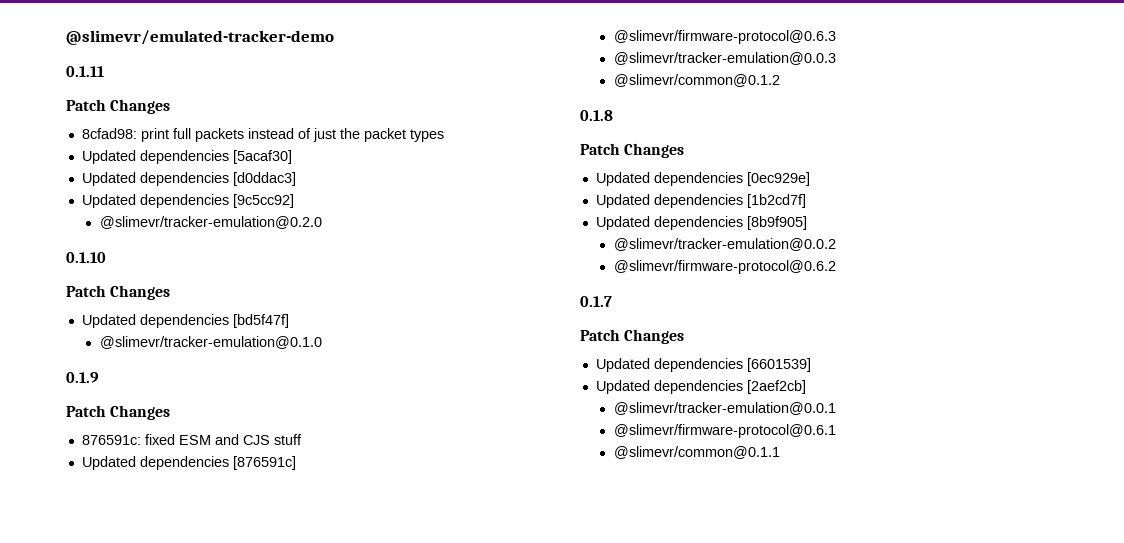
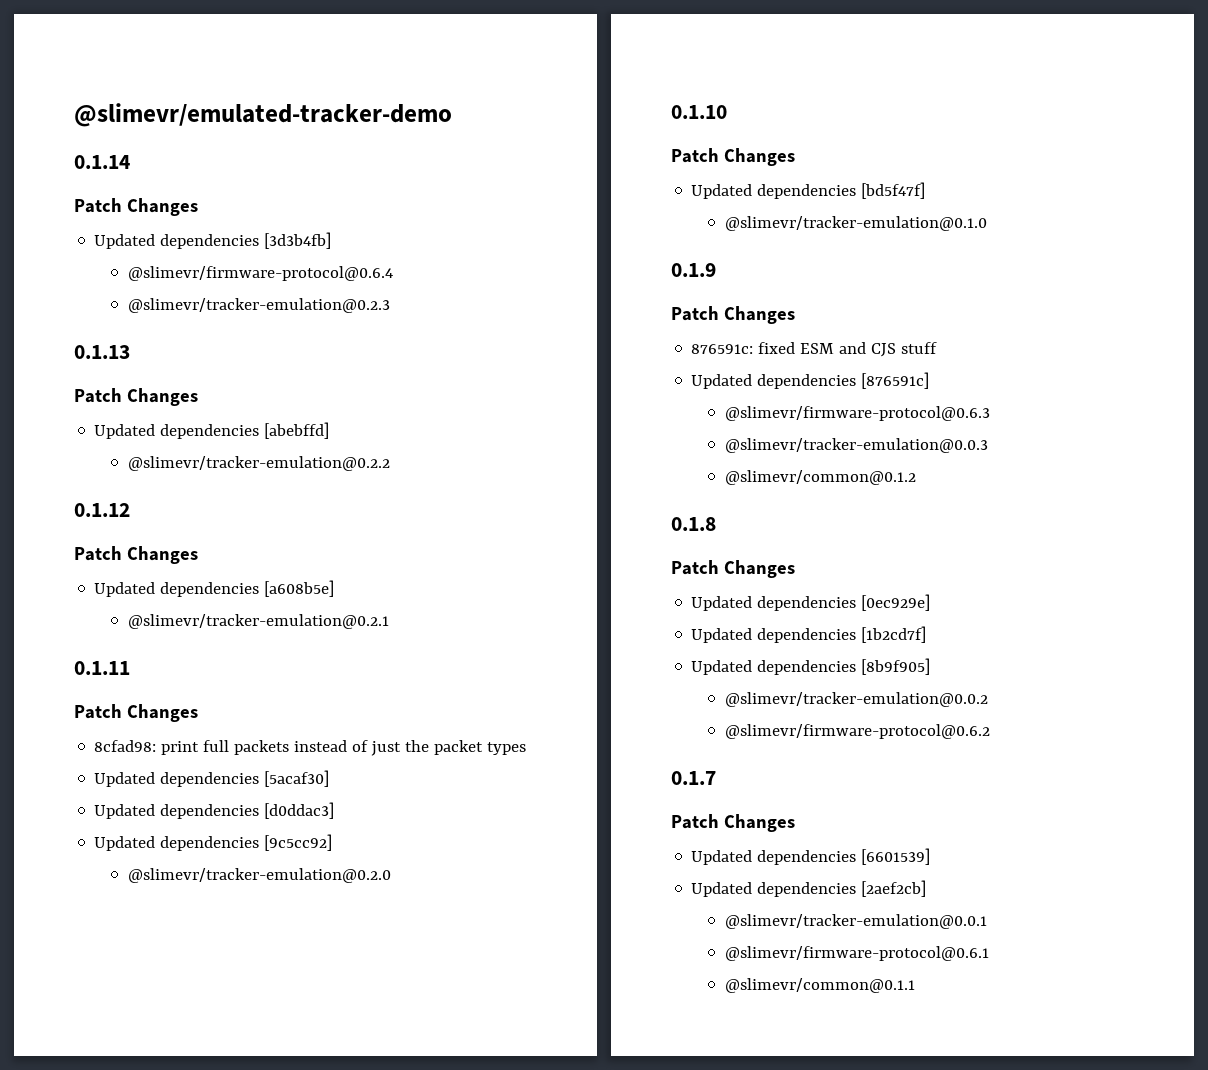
(334, 37) none -> [74,155,130,169] [74,198,198,216] [94,232,332,249] [128,266,394,281] [128,298,391,313] [74,345,130,359] [74,388,198,406] [94,422,330,439] [128,456,391,471] [74,503,130,517] [74,546,198,564] [94,580,335,597] [128,614,390,629] // 0.1.14 // Patch Changes // Updated dependencies [3d3b4fb] // @slimevr/firmware-protocol@0.6.4 // @slimevr/tracker-emulation@0.2.3 // 0.1.13 // Patch Changes // Updated dependencies [abebffd] // @slimevr/tracker-emulation@0.2.2 // 0.1.12 // Patch Changes // Updated dependencies [a608b5e] // @slimevr/tracker-emulation@0.2.1

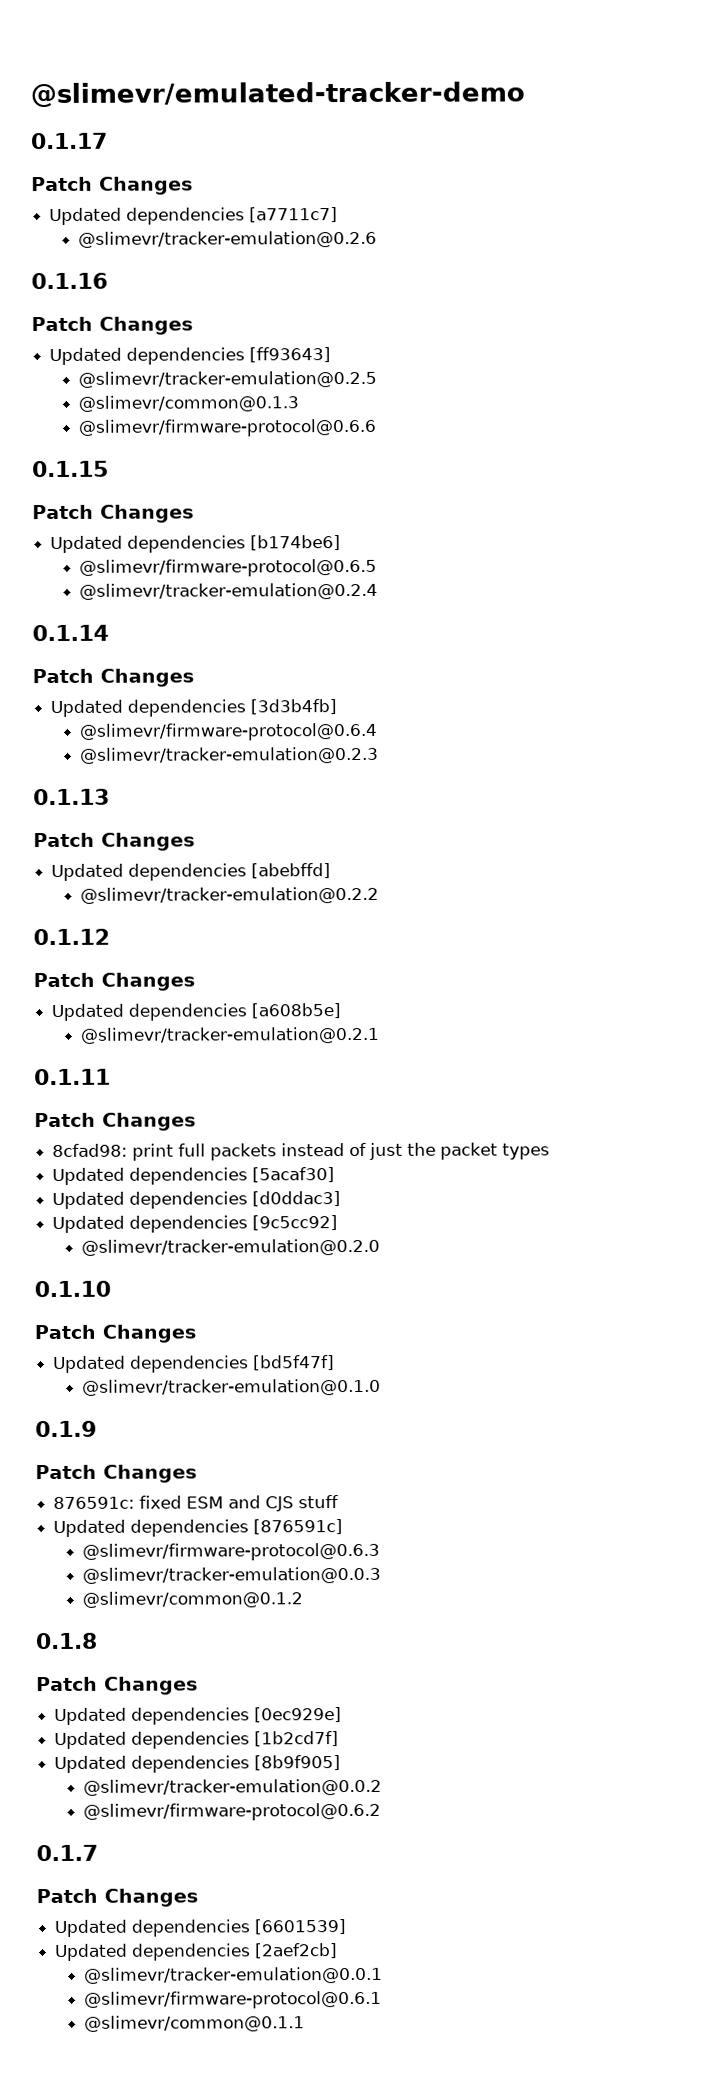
(452, 115) none -> [30,132,108,150] [31,176,193,195] [49,207,339,226] [77,230,377,248] [31,272,108,290] [31,316,193,335] [49,347,332,366] [77,370,377,388] [77,395,299,412] [77,418,376,437] [32,460,109,478] [32,504,194,523] [50,535,342,554] [78,558,377,577] [78,582,378,600] // 0.1.17 // Patch Changes // Updated dependencies [a7711c7] // @slimevr/tracker-emulation@0.2.6 // 0.1.16 // Patch Changes // Updated dependencies [ff93643] // @slimevr/tracker-emulation@0.2.5 // @slimevr/common@0.1.3 // @slimevr/firmware-protocol@0.6.6 // 0.1.15 // Patch Changes // Updated dependencies [b174be6] // @slimevr/firmware-protocol@0.6.5 // @slimevr/tracker-emulation@0.2.4

